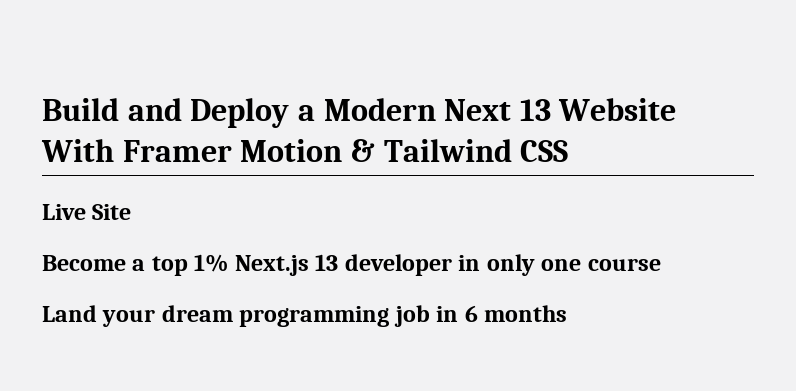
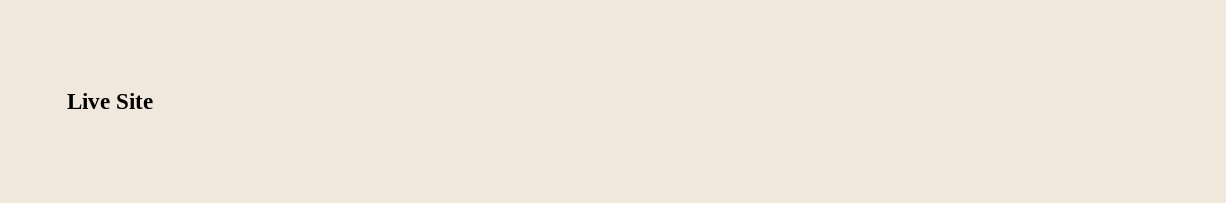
[42,98,677,128] [41,139,569,162] [42,204,132,220] [42,254,661,276] [42,305,568,327] Build and Deploy a Modern Next 13 Website With Framer Motion & Tailwind CSS // Live Site // Become a top 1% Next.js 13 developer in only one course // Land your dream programming job in 6 months -> [67,93,154,109] Live Site

